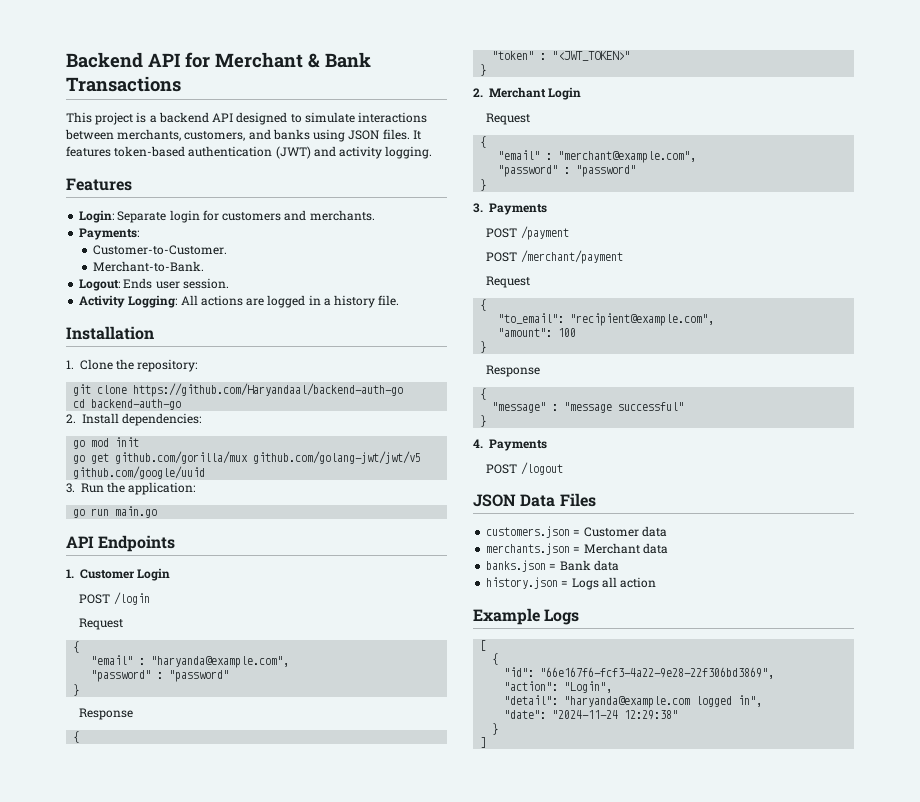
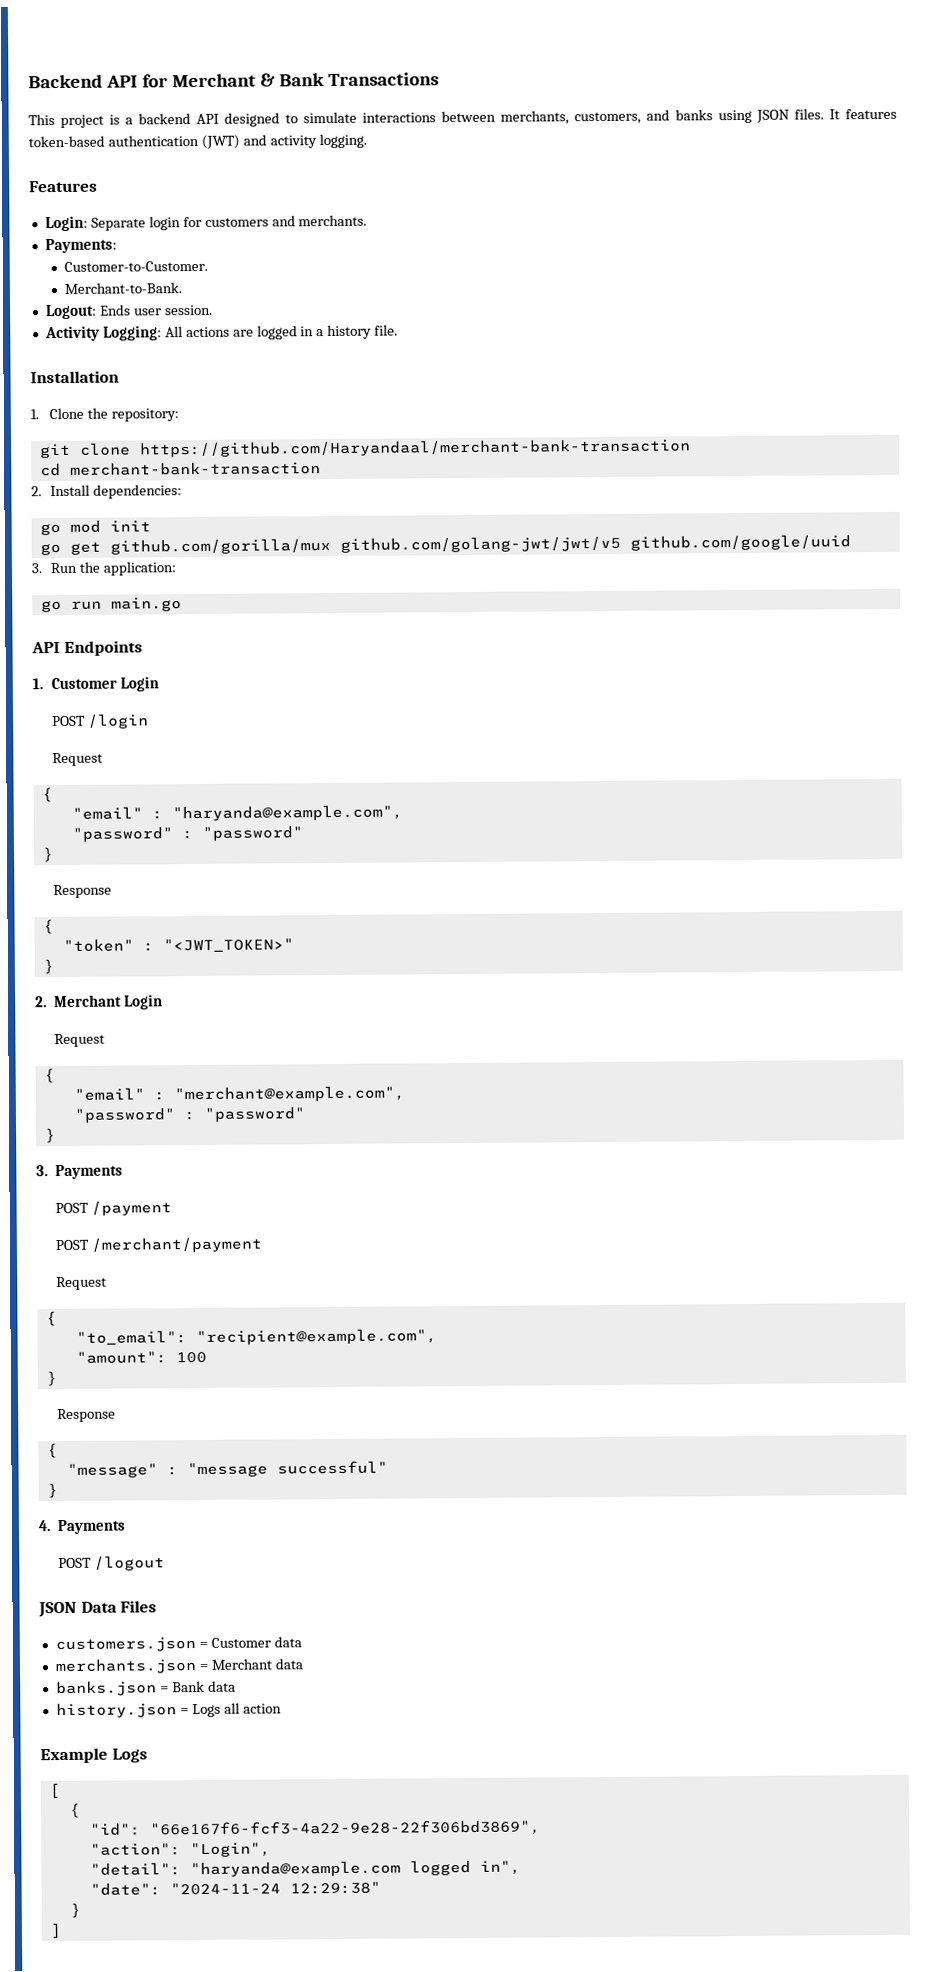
[133,383,404,397] https://github.com/Haryandaal/backend-auth-go -> [139,438,691,458] https://github.com/Haryandaal/merchant-bank-transaction
[91,399,182,410] backend-auth-go -> [69,461,321,476] merchant-bank-transaction

